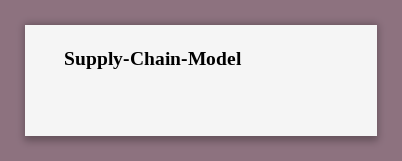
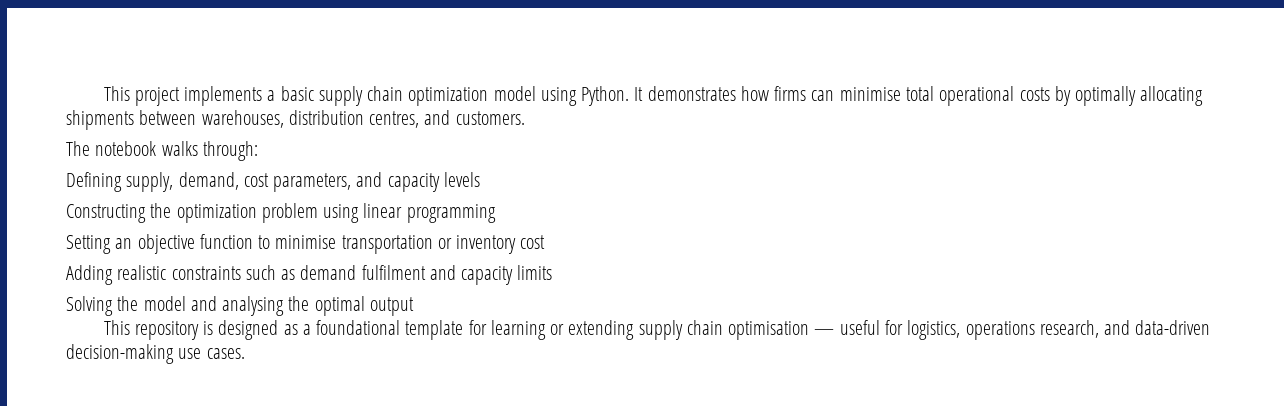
[64,52,242,69] Supply-Chain-Model -> [103,86,1204,106] [66,110,525,130] [66,141,258,161] [66,172,480,192] [66,203,496,223] [66,234,546,254] [66,265,553,285] [66,296,414,316] [103,320,1211,340] [66,344,245,364] This project implements a basic supply chain optimization model using Python. It demonstrates how firms can minimise total operational costs by optimally allocating shipments between warehouses, distribution centres, and customers. // The notebook walks through: // Defining supply, demand, cost parameters, and capacity levels // Constructing the optimization problem using linear programming // Setting an objective function to minimise transportation or inventory cost // Adding realistic constraints such as demand fulfilment and capacity limits // Solving the model and analysing the optimal output // This repository is designed as a foundational template for learning or extending supply chain optimisation — useful for logistics, operations research, and data-driven decision-making use cases.

